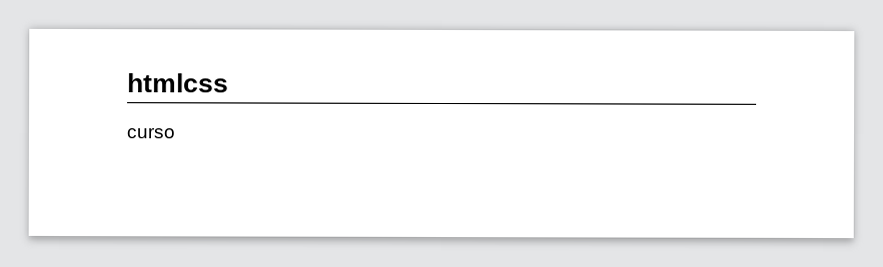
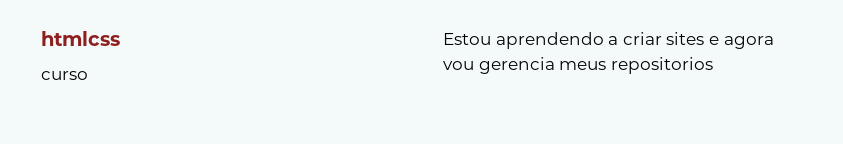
(176, 133) none -> [443,32,774,49] [443,57,713,74] // Estou aprendendo a criar sites e agora vou gerencia meus repositorios

